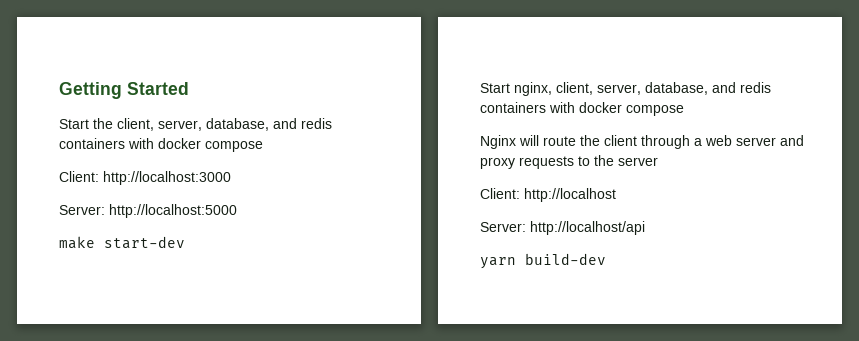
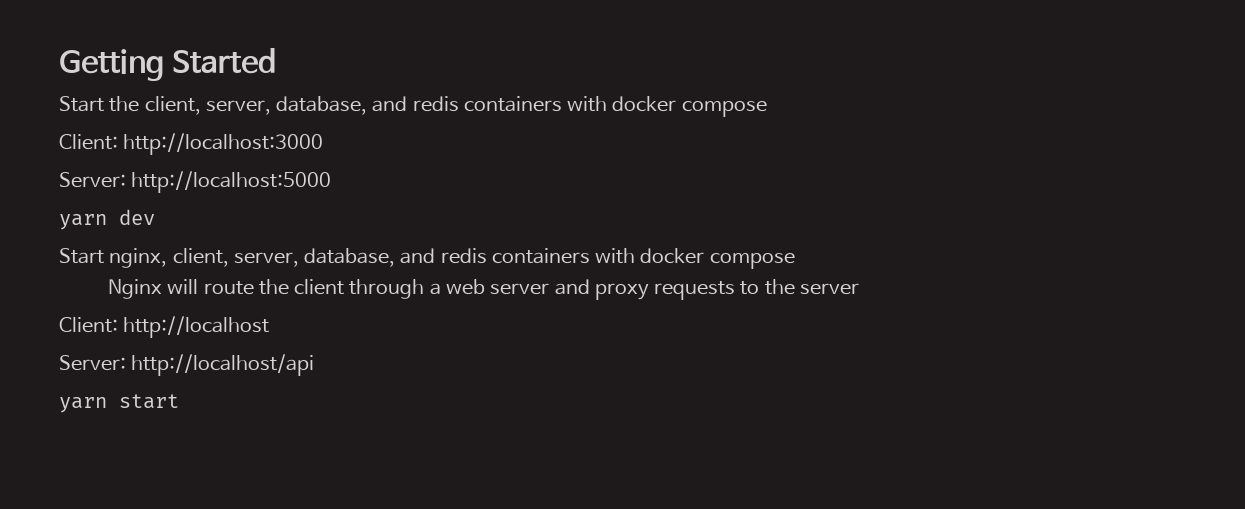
[59,236,185,249] make start-dev -> [59,209,155,230] yarn dev
[525,253,606,265] build-dev -> [119,394,179,409] start

